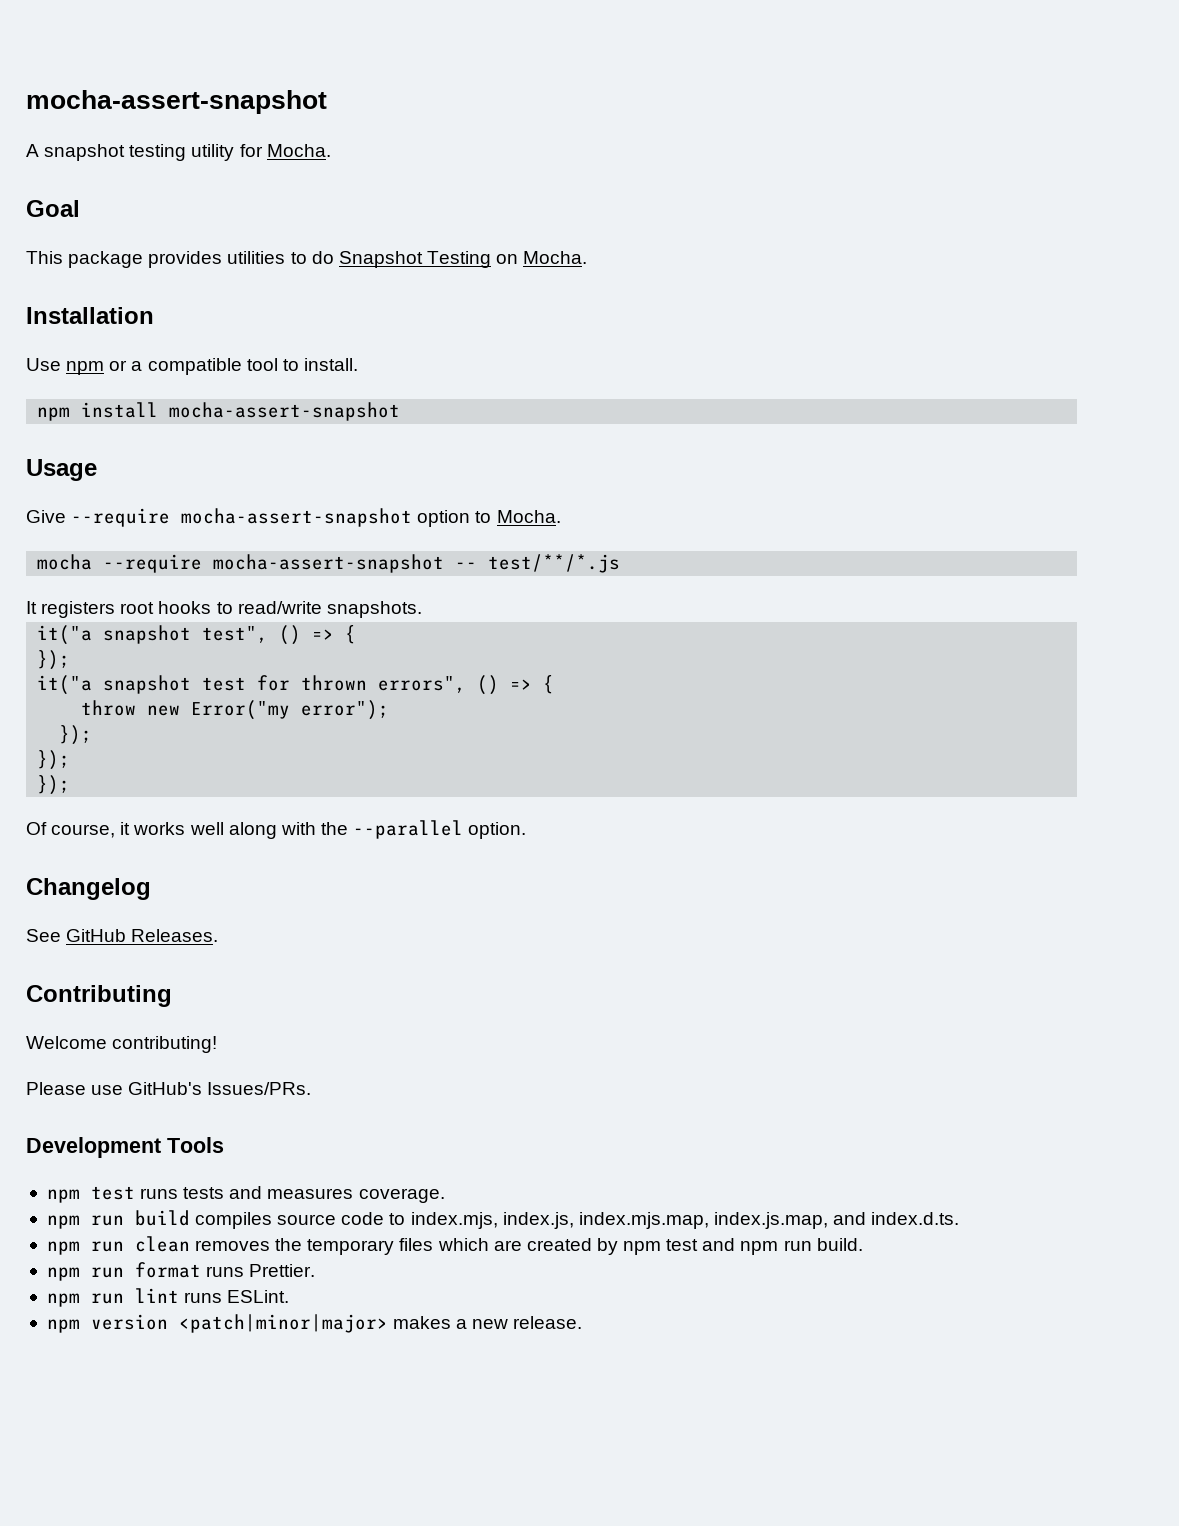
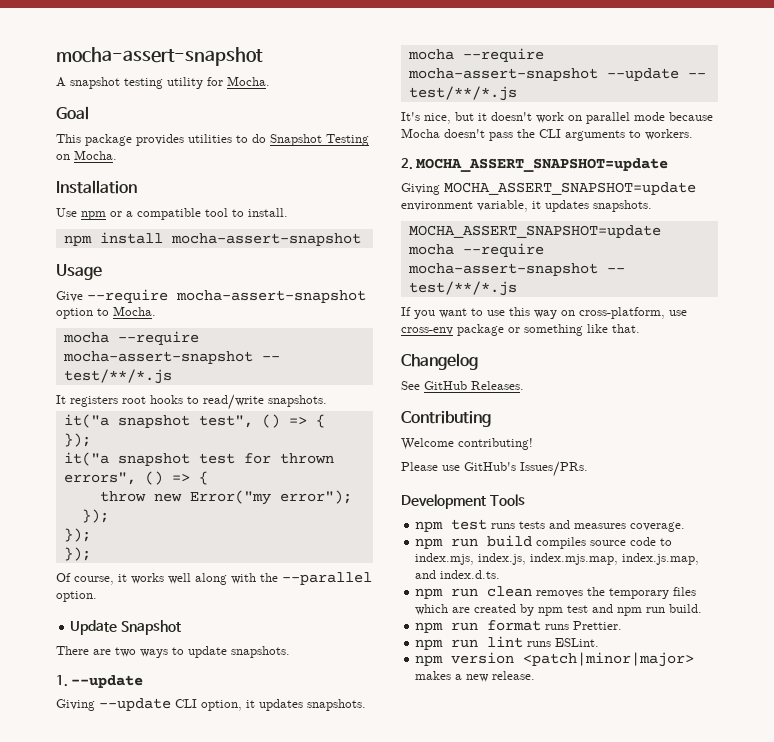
(527, 830) none -> [70,620,182,635] [56,646,290,658] [56,675,144,688] [56,698,366,711] [407,48,544,62] [407,68,706,81] [408,86,517,101] [401,112,713,124] [401,128,693,141] [401,158,669,172] [401,182,696,195] [401,200,652,212] [408,225,661,238] [407,243,544,257] [407,263,625,276] [408,281,517,296] [401,307,687,319] [401,324,640,336] // Update Snapshot // There are two ways to update snapshots. // 1. --update // Giving --update CLI option, it updates snapshots. // mocha --require mocha-assert-snapshot --update -- test/**/*.js // It's nice, but it doesn't work on parallel mode because Mocha doesn't pass the CLI arguments to workers. // 2. MOCHA_ASSERT_SNAPSHOT=update // Giving MOCHA_ASSERT_SNAPSHOT=update environment variable, it updates snapshots. // MOCHA_ASSERT_SNAPSHOT=update mocha --require mocha-assert-snapshot -- test/**/*.js // If you want to use this way on cross-platform, use cross-env package or something like that.

